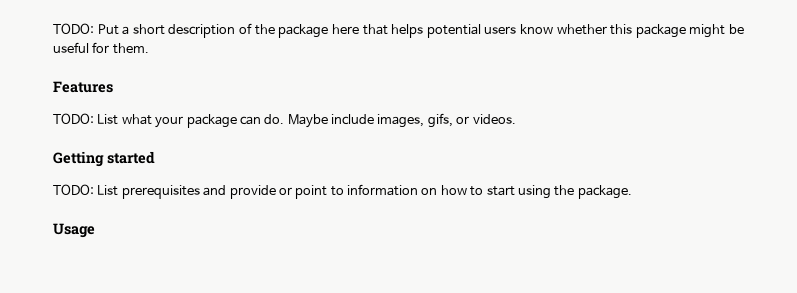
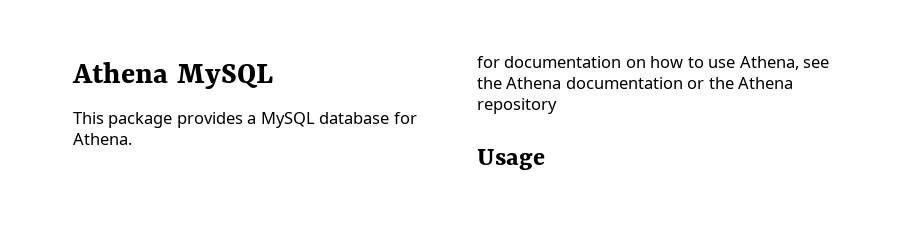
[53,23,744,38] [53,42,149,54] [53,81,113,93] [53,113,516,128] [53,151,155,167] [53,184,632,199] TODO: Put a short description of the package here that helps potential users know whether this package might be useful for them. // Features // TODO: List what your package can do. Maybe include images, gifs, or videos. // Getting started // TODO: List prerequisites and provide or point to information on how to start using the package. -> [72,62,273,89] [73,112,417,128] [73,133,132,145] [477,56,830,70] [477,77,794,89] [477,98,557,114] Athena MySQL // This package provides a MySQL database for Athena. // for documentation on how to use Athena, see the Athena documentation or the Athena repository

